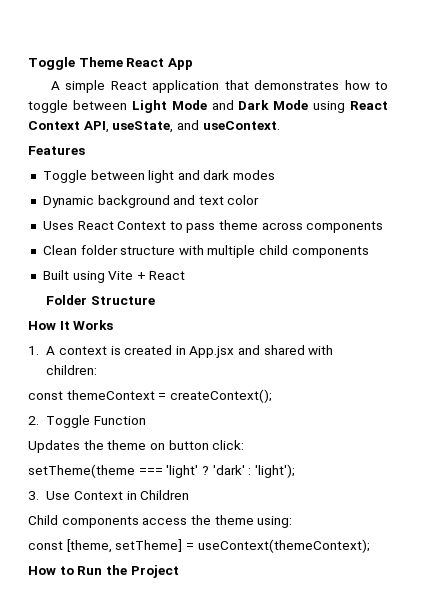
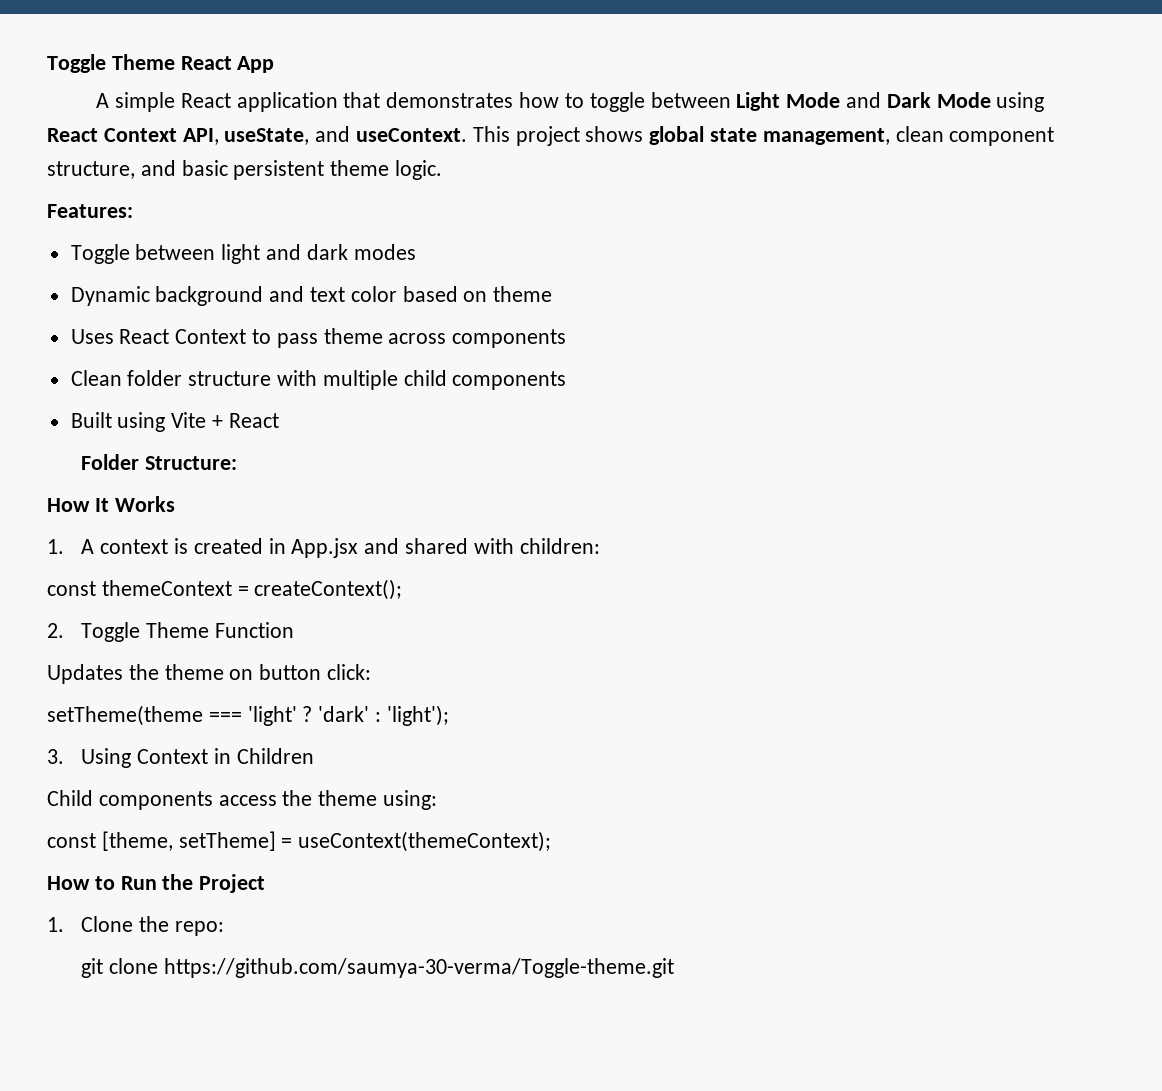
[28,146,85,155] // Features -> [472,126,1055,146] [47,160,443,180] [47,204,133,218] This project shows global state management, clean component structure, and basic persistent theme logic. // Features:
(260, 200) none -> [402,286,553,302] based on theme
[90,296,155,305] Structure -> [145,456,238,470] Structure:
(91, 421) none -> [146,622,210,638] Theme
[46,491,71,500] Use -> [81,748,132,768] Using
(179, 571) none -> [47,916,224,936] [81,958,674,978] // 1. Clone the repo: // git clone https://github.com/saumya-30-verma/Toggle-theme.git

